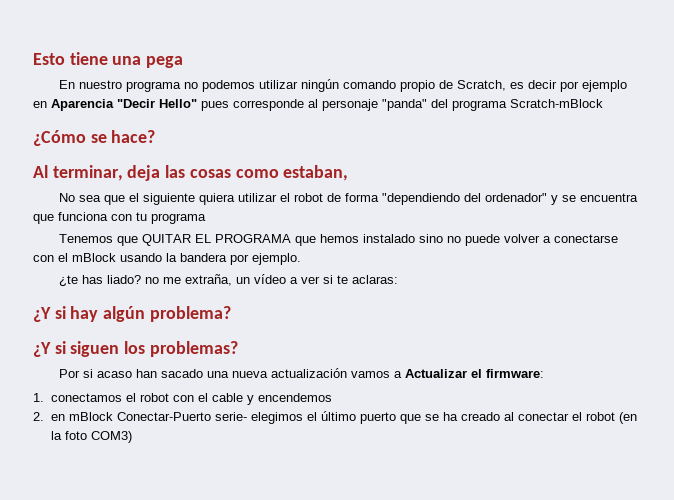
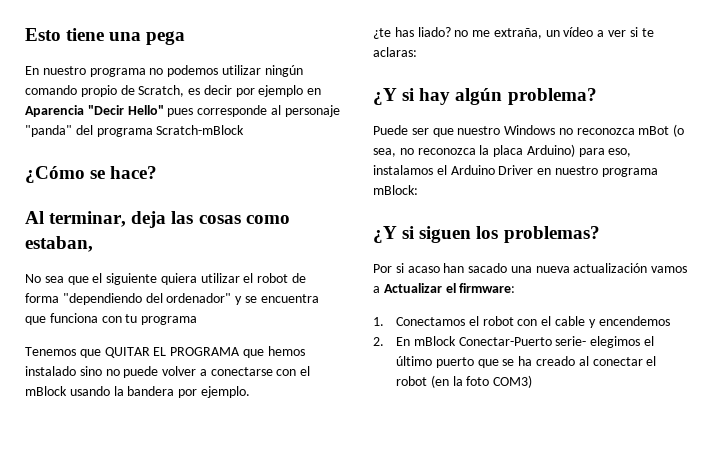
(231, 314) none -> [373,124,685,137] [373,144,632,157] [373,165,658,177] [373,185,418,195] // Puede ser que nuestro Windows no reconozca mBot (o sea, no reconozca la placa Arduino) para eso, instalamos el Arduino Driver en nuestro programa mBlock:
[50,393,122,402] conectamos -> [396,317,466,326] Conectamos
[50,414,65,421] en -> [396,337,411,346] En

